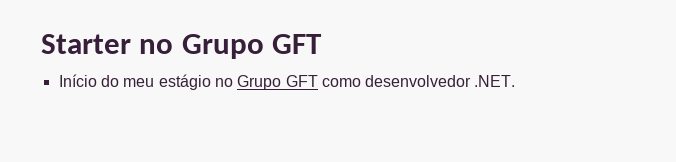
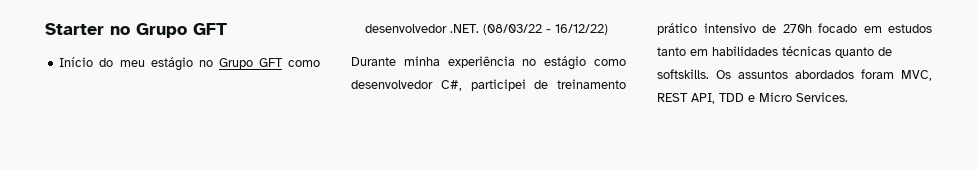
(516, 81) none -> [483,24,609,35] [351,56,626,70] [351,79,626,91] [657,23,932,35] [657,46,892,58] [657,69,932,81] [657,92,848,104] (08/03/22 - 16/12/22) // Durante minha experiência no estágio como desenvolvedor C#, participei de treinamento prático intensivo de 270h focado em estudos tanto em habilidades técnicas quanto de softskills. Os assuntos abordados foram MVC, REST API, TDD e Micro Services.

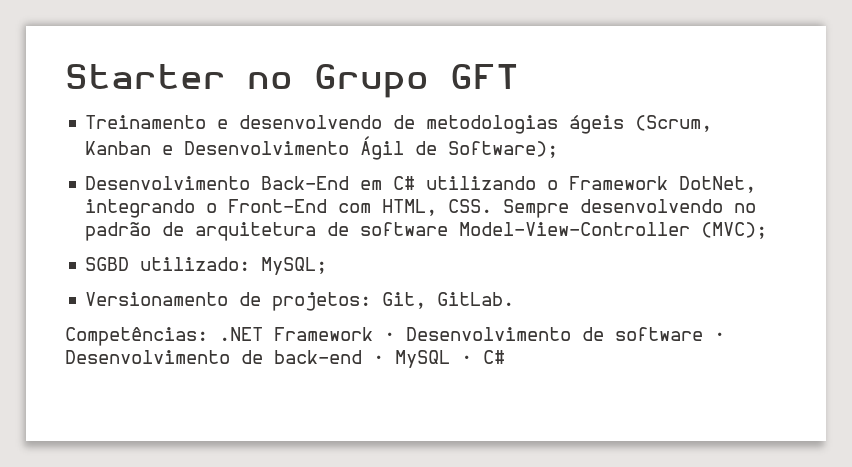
[59,57,320,71] [365,24,609,35] [351,56,626,70] [351,79,626,91] [657,23,932,35] [657,46,892,58] [657,69,932,81] [657,92,848,104] Início do meu estágio no Grupo GFT como desenvolvedor .NET. (08/03/22 - 16/12/22) // Durante minha experiência no estágio como desenvolvedor C#, participei de treinamento prático intensivo de 270h focado em estudos tanto em habilidades técnicas quanto de softskills. Os assuntos abordados foram MVC, REST API, TDD e Micro Services. -> [85,115,713,134] [85,136,559,160] [85,176,757,193] [85,199,757,218] [85,222,768,241] [85,257,328,275] [85,292,515,311] [65,327,725,346] [65,350,505,368] Treinamento e desenvolvendo de metodologias ágeis (Scrum, Kanban e Desenvolvimento Ágil de Software); // Desenvolvimento Back-End em C# utilizando o Framework DotNet, integrando o Front-End com HTML, CSS. Sempre desenvolvendo no padrão de arquitetura de software Model-View-Controller (MVC); // SGBD utilizado: MySQL; // Versionamento de projetos: Git, GitLab. // Competências: .NET Framework · Desenvolvimento de software · Desenvolvimento de back-end · MySQL · C#

